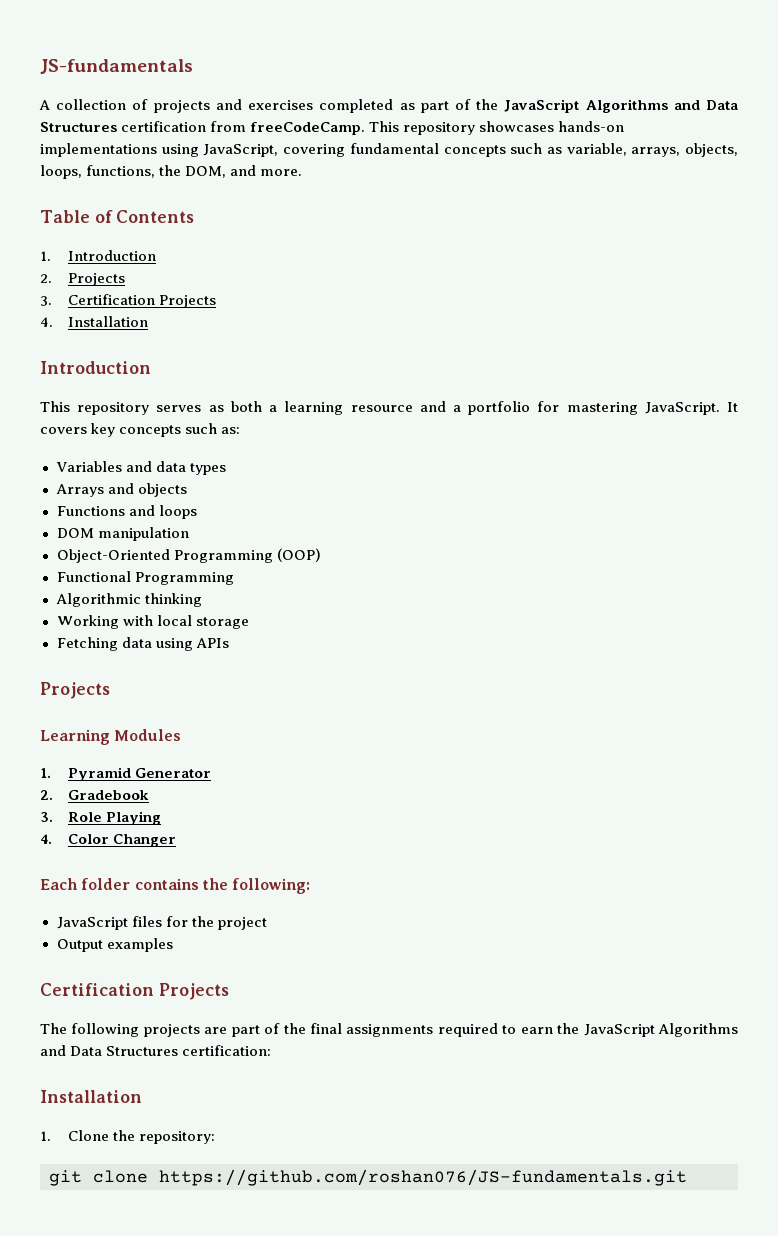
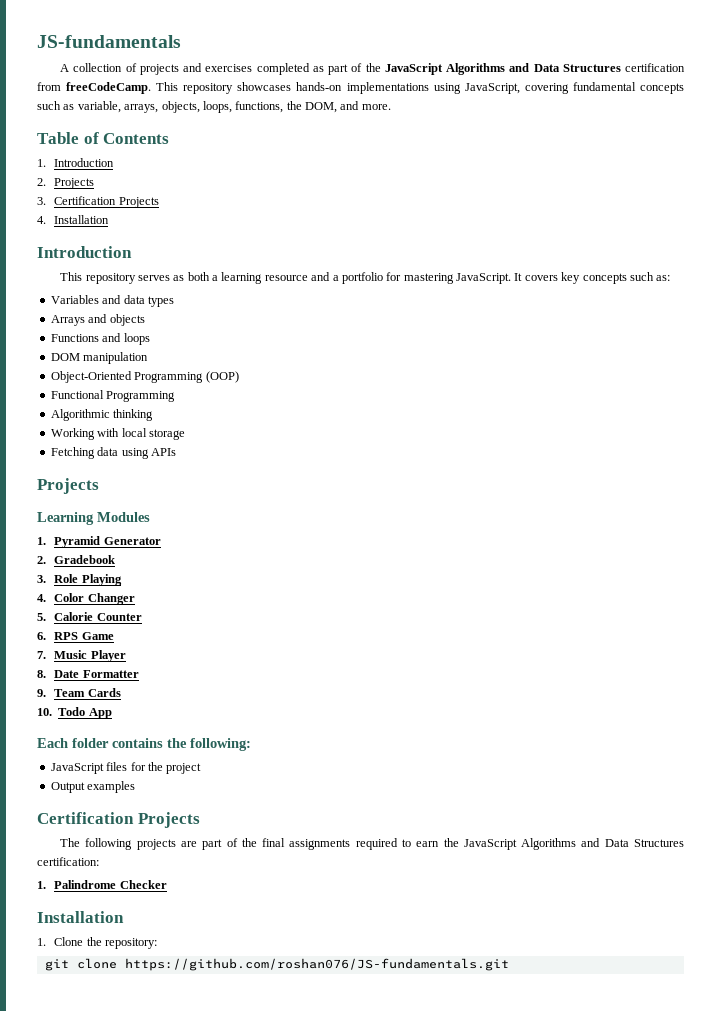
(176, 840) none -> [37,612,142,621] [37,632,114,640] [37,650,126,662] [37,670,139,678] [37,688,121,697] [37,707,112,719] // 5. Calorie Counter // 6. RPS Game // 7. Music Player // 8. Date Formatter // 9. Team Cards // 10. Todo App
(272, 1050) none -> [37,880,167,889] // 1. Palindrome Checker

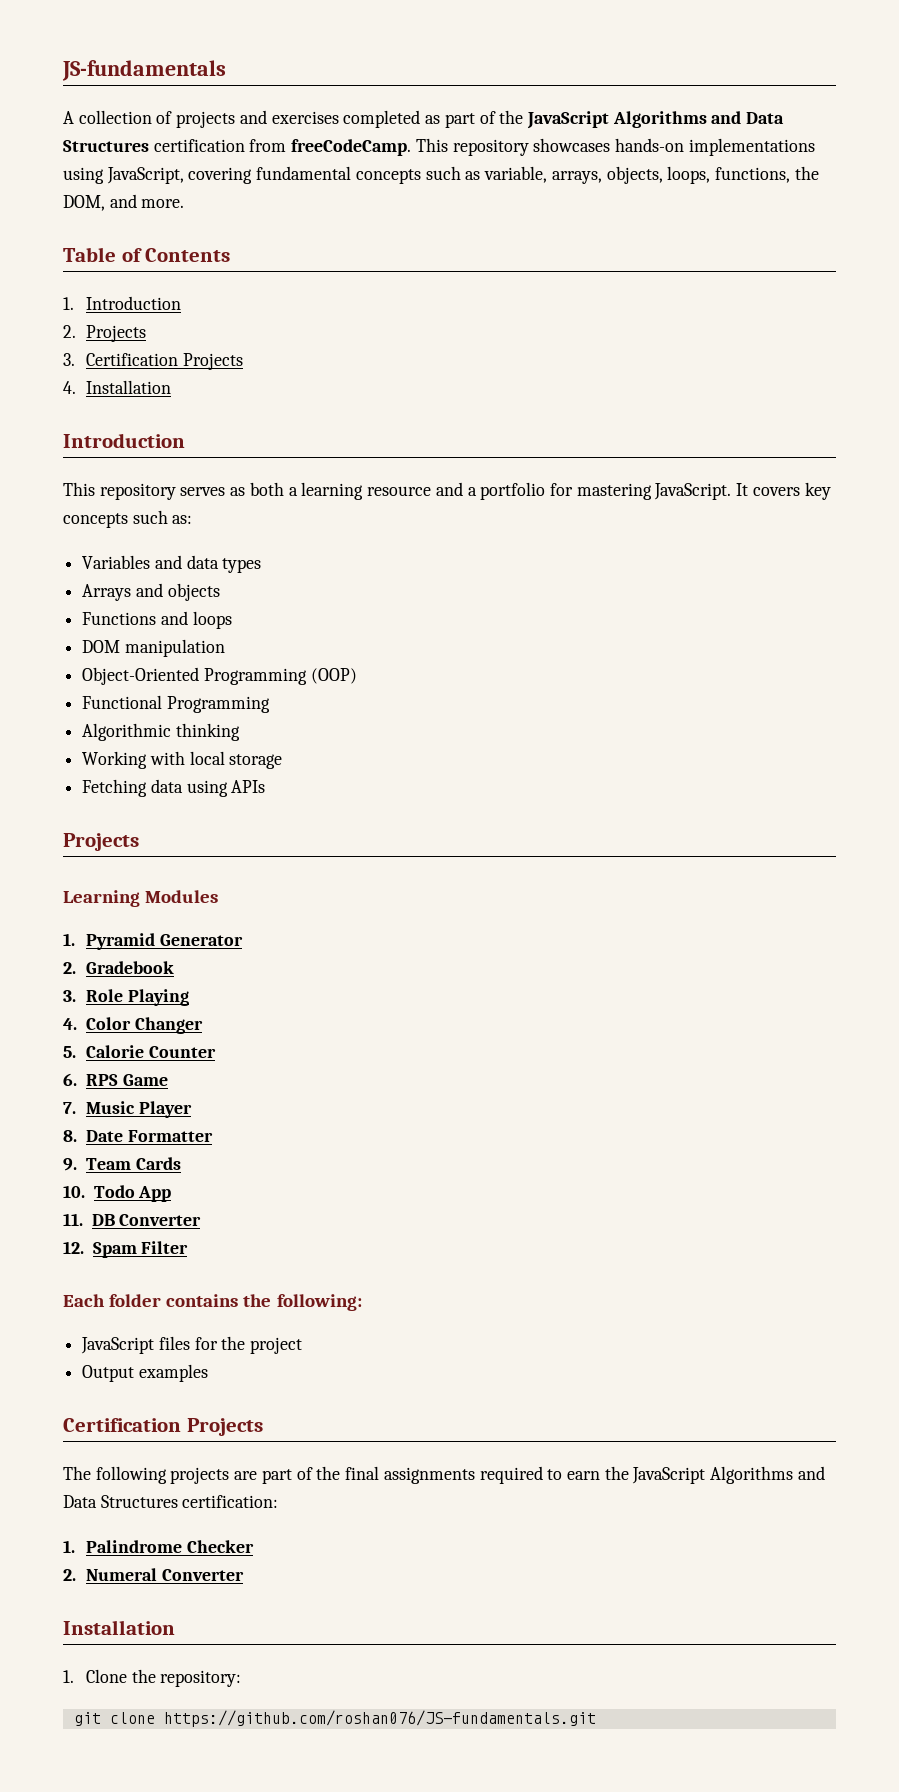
(112, 713) none -> [63,1213,202,1226] [63,1241,189,1258] // 11. DB Converter // 12. Spam Filter
(167, 884) none -> [63,1568,244,1581] // 2. Numeral Converter

